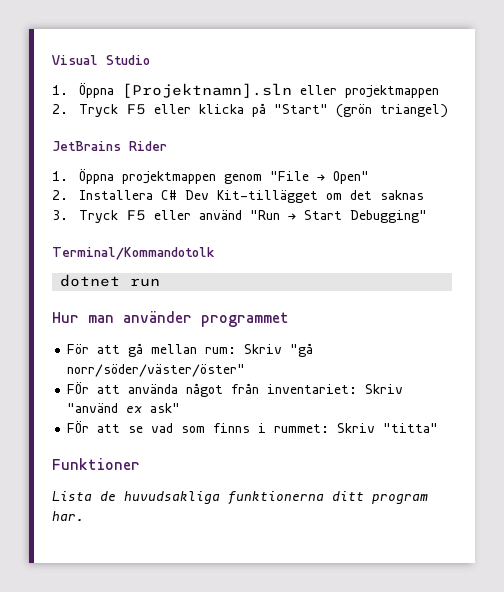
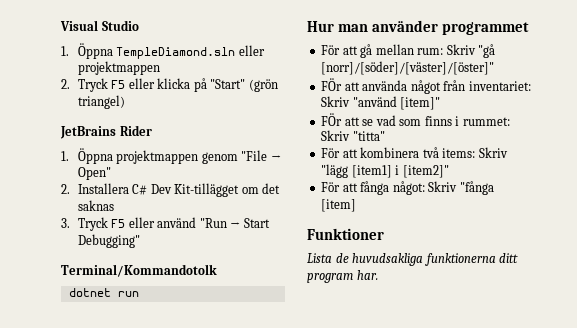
[121,83,292,98] [Projektnamn].sln -> [116,47,236,59] TempleDiamond.sln
[67,364,246,377] norr/söder/väster/öster" -> [321,61,495,75] [norr]/[söder]/[väster]/[öster]"
[126,403,181,414] ex ask" -> [400,97,441,110] [item]"
(439, 428) none -> [321,147,508,158] [321,164,449,178] [321,181,494,195] [321,199,357,212] // För att kombinera två items: Skriv "lägg [item1] i [item2]" // För att fånga något: Skriv "fånga [item]

